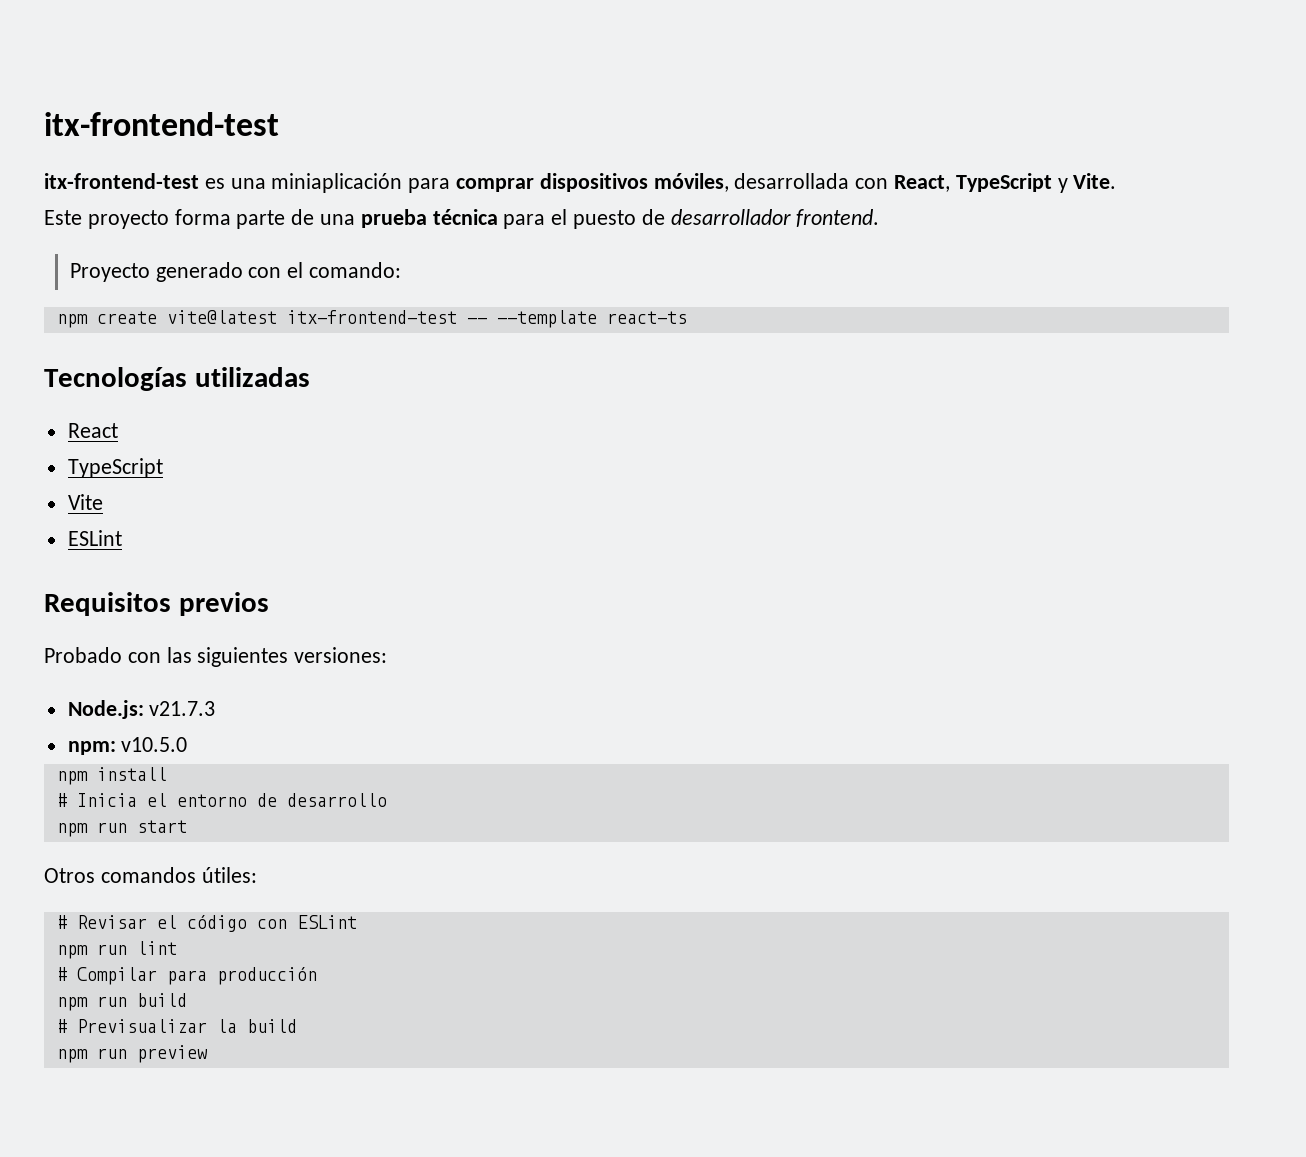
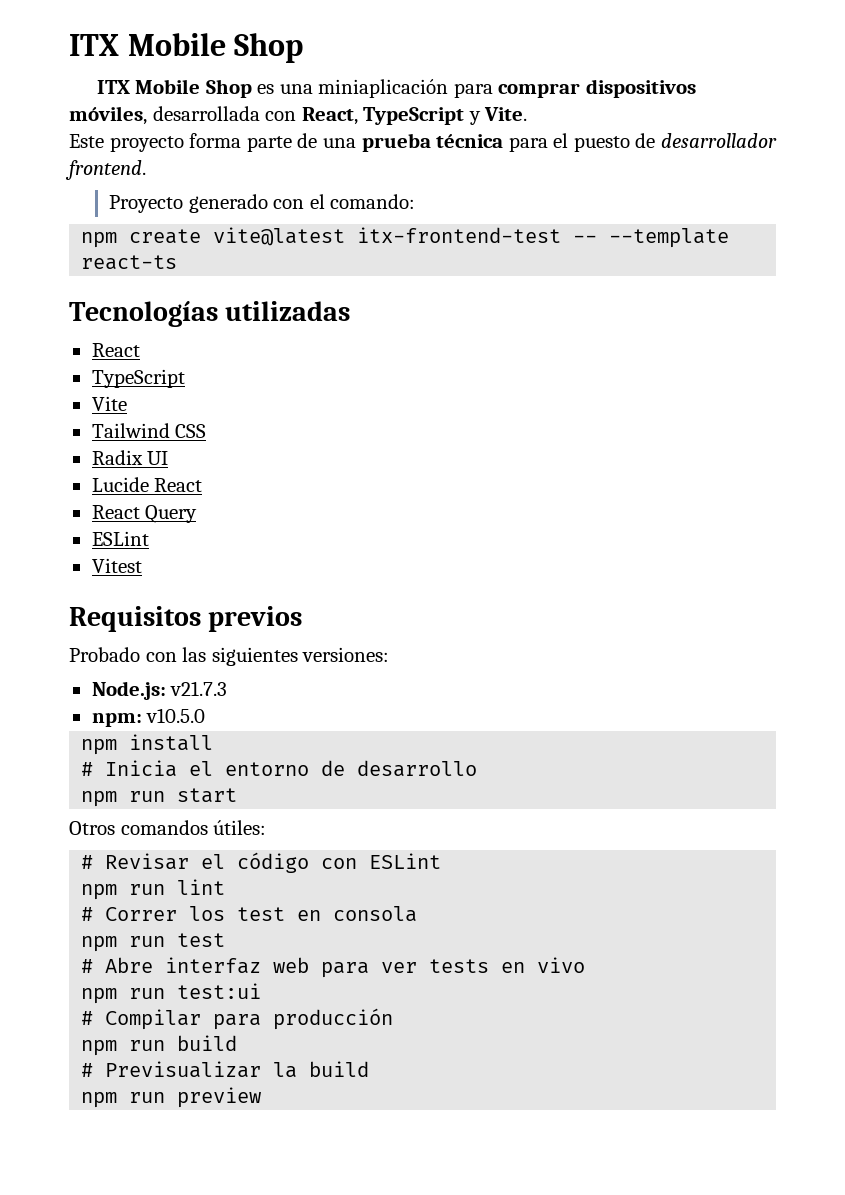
[44,112,279,136] [44,173,199,189] itx-frontend-test // itx-frontend-test -> [69,33,304,63] [96,79,252,98] ITX Mobile Shop // ITX Mobile Shop
[67,530,122,546] // ESLint -> [91,423,207,438] [91,450,169,465] [91,477,203,492] [91,505,198,523] [91,531,149,546] [91,558,142,573] // Tailwind CSS // Radix UI // Lucide React // React Query // ESLint // Vitest
(177, 948) none -> [81,906,418,922] [81,933,226,952] [81,957,586,978] [81,983,262,1004] // # Correr los test en consola // npm run test // # Abre interfaz web para ver tests en vivo // npm run test:ui

